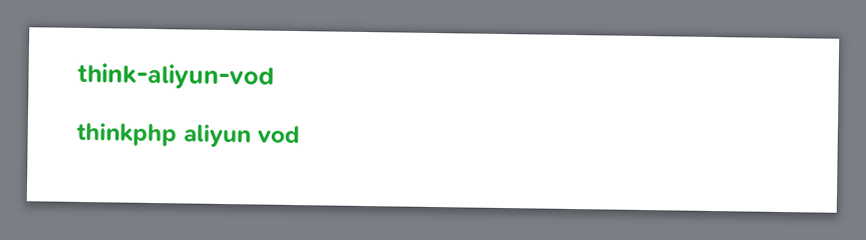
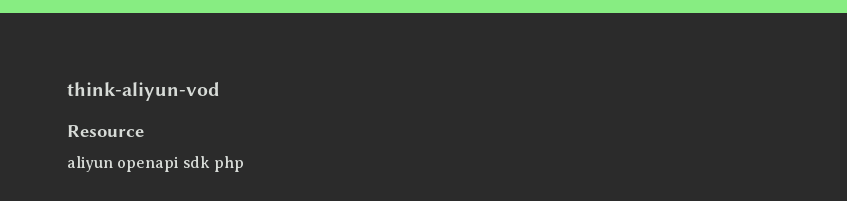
[76,122,300,148] thinkphp aliyun vod -> [67,125,144,137] [67,156,244,172] Resource // aliyun openapi sdk php

